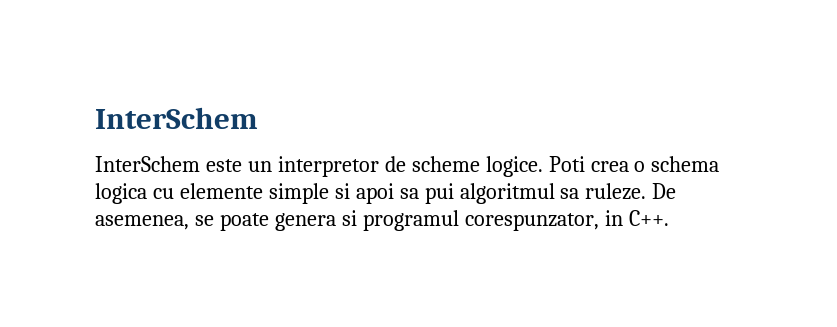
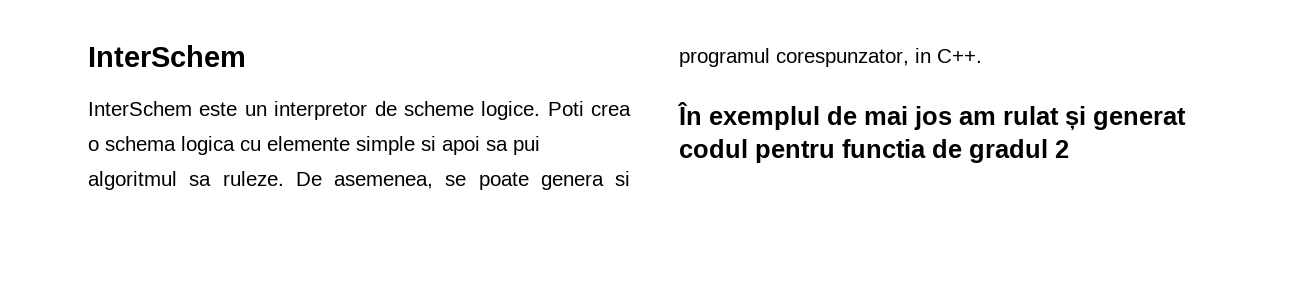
(669, 218) none -> [677,102,1186,130] [679,139,1069,163] // În exemplul de mai jos am rulat și generat codul pentru functia de gradul 2

